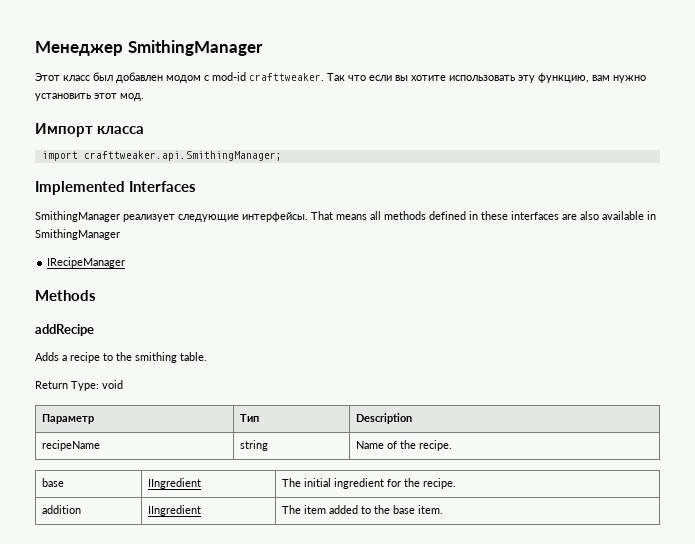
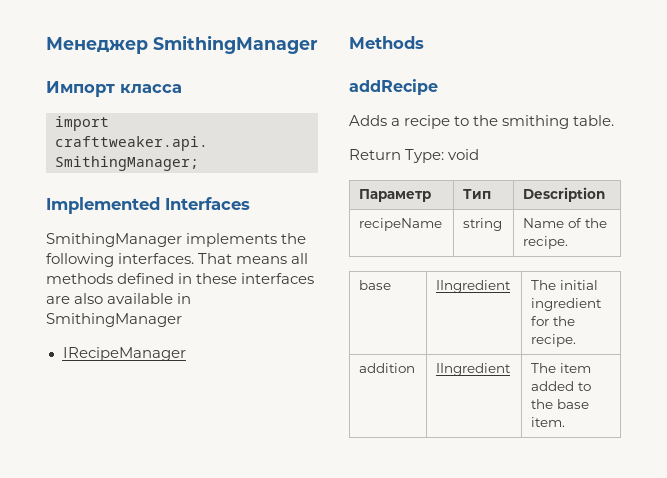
[35,72,646,83] [35,93,144,101] // Этот класс был добавлен модом с mod-id crafttweaker. Так что если вы хотите использовать эту функцию, вам нужно установить этот мод. -> (318, 44) none
[123,212,308,222] реализует следующие интерфейсы. -> [186,233,307,247] [46,253,195,267] implements the following interfaces.

